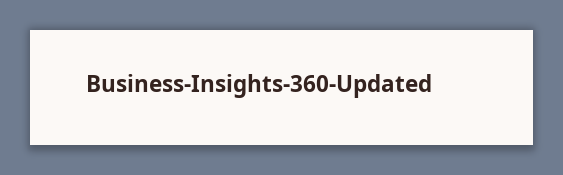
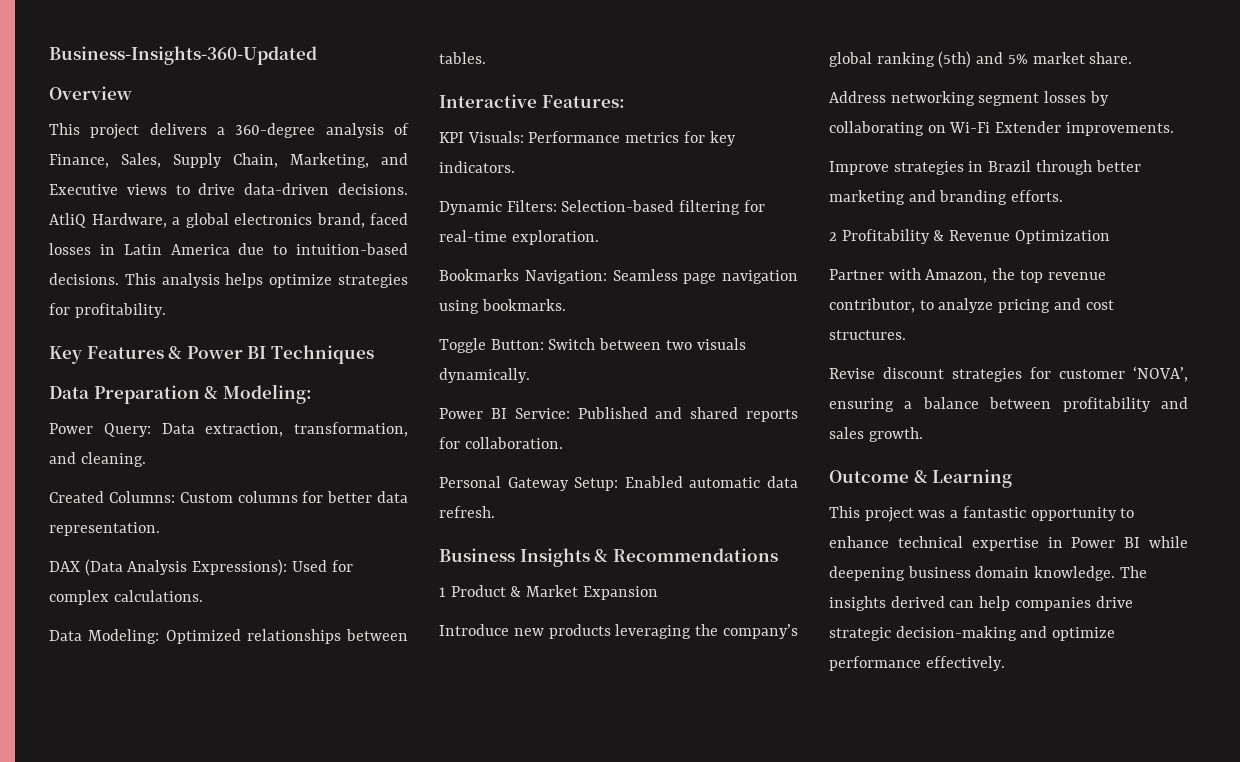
(432, 86) none -> [49,86,132,100] [49,123,409,139] [49,153,408,168] [49,183,409,195] [49,213,408,228] [49,243,408,255] [49,273,409,288] [49,303,166,318] [49,345,374,364] [49,384,312,404] [49,422,408,437] [49,452,146,467] [49,491,408,503] [49,522,160,536] [49,559,353,576] [49,590,203,605] [49,629,408,644] [439,52,486,64] [439,94,625,108] [439,131,736,146] [439,161,515,173] [439,200,765,215] [439,230,599,245] [439,269,798,284] [439,299,566,314] [439,338,746,353] [439,368,530,383] [439,407,798,422] [439,437,563,449] [439,476,798,491] [439,506,495,518] [439,548,778,567] [439,585,658,600] [439,624,798,639] [829,51,1133,68] [829,91,1109,106] [829,121,1174,136] [829,160,1141,175] [829,190,1064,205] [829,229,1110,244] [829,268,1106,283] [829,298,1114,313] [829,330,906,340] [829,366,1188,382] [829,397,1188,412] [829,427,923,442] [829,469,1013,488] [829,506,1135,522] [829,536,1188,551] [829,566,1147,581] [829,596,1133,611] [829,626,1116,641] [829,656,1005,671] // Overview // This project delivers a 360-degree analysis of Finance, Sales, Supply Chain, Marketing, and Executive views to drive data-driven decisions. AtliQ Hardware, a global electronics brand, faced losses in Latin America due to intuition-based decisions. This analysis helps optimize strategies for profitability. // Key Features & Power BI Techniques // Data Preparation & Modeling: // Power Query: Data extraction, transformation, and cleaning. // Created Columns: Custom columns for better data representation. // DAX (Data Analysis Expressions): Used for complex calculations. // Data Modeling: Optimized relationships between tables. // Interactive Features: // KPI Visuals: Performance metrics for key indicators. // Dynamic Filters: Selection-based filtering for real-time exploration. // Bookmarks Navigation: Seamless page navigation using bookmarks. // Toggle Button: Switch between two visuals dynamically. // Power BI Service: Published and shared reports for collaboration. // Personal Gateway Setup: Enabled automatic data refresh. // Business Insights & Recommendations // 1 Product & Market Expansion // Introduce new products leveraging the company’s global ranking (5th) and 5% market share. // Address networking segment losses by collaborating on Wi-Fi Extender improvements. // Improve strategies in Brazil through better marketing and branding efforts. // 2 Profitability & Revenue Optimization // Partner with Amazon, the top revenue contributor, to analyze pricing and cost structures. // Revise discount strategies for customer ‘NOVA’, ensuring a balance between profitability and sales growth. // Outcome & Learning // This project was a fantastic opportunity to enhance technical expertise in Power BI while deepening business domain knowledge. The insights derived can help companies drive strategic decision-making and optimize performance effectively.

